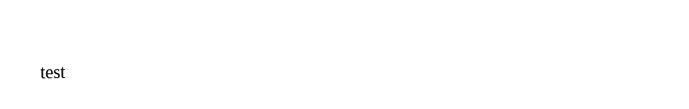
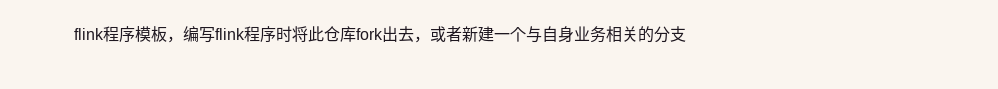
[40,67,67,79] test -> [74,26,686,43] flink程序模板，编写flink程序时将此仓库fork出去，或者新建一个与自身业务相关的分支

